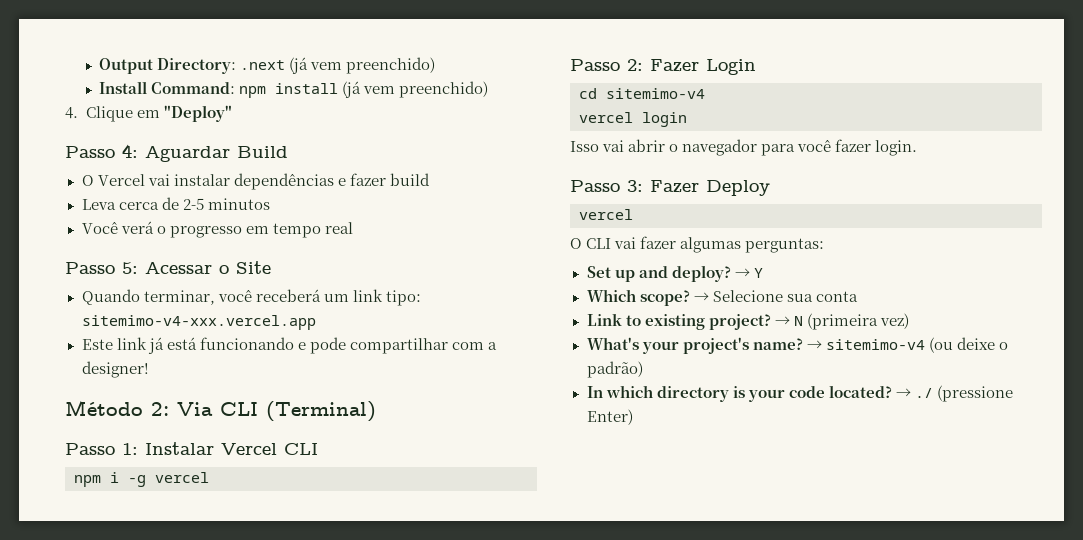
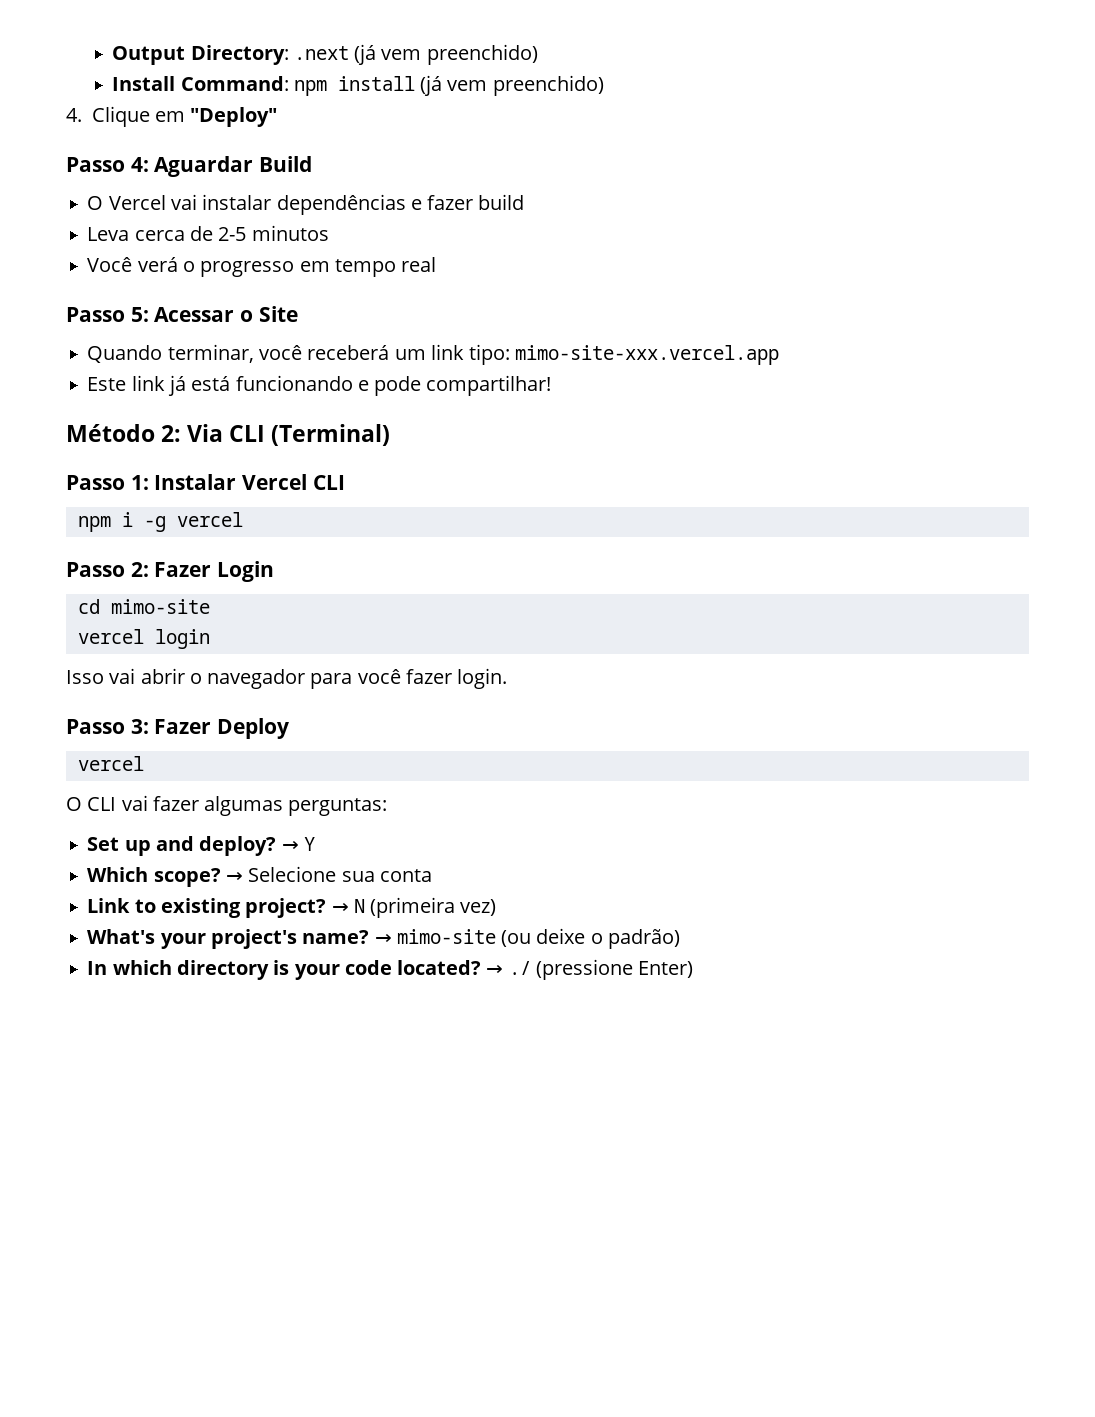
[81,315,316,330] sitemimo-v4-xxx.vercel.app -> [515,345,780,365] mimo-site-xxx.vercel.app
[349,338,497,354] [81,361,149,378] compartilhar com a designer! -> [426,375,552,396] compartilhar!
[606,88,705,99] sitemimo-v4 -> [110,599,210,614] mimo-site
[825,339,925,350] sitemimo-v4 -> [396,929,496,944] mimo-site

